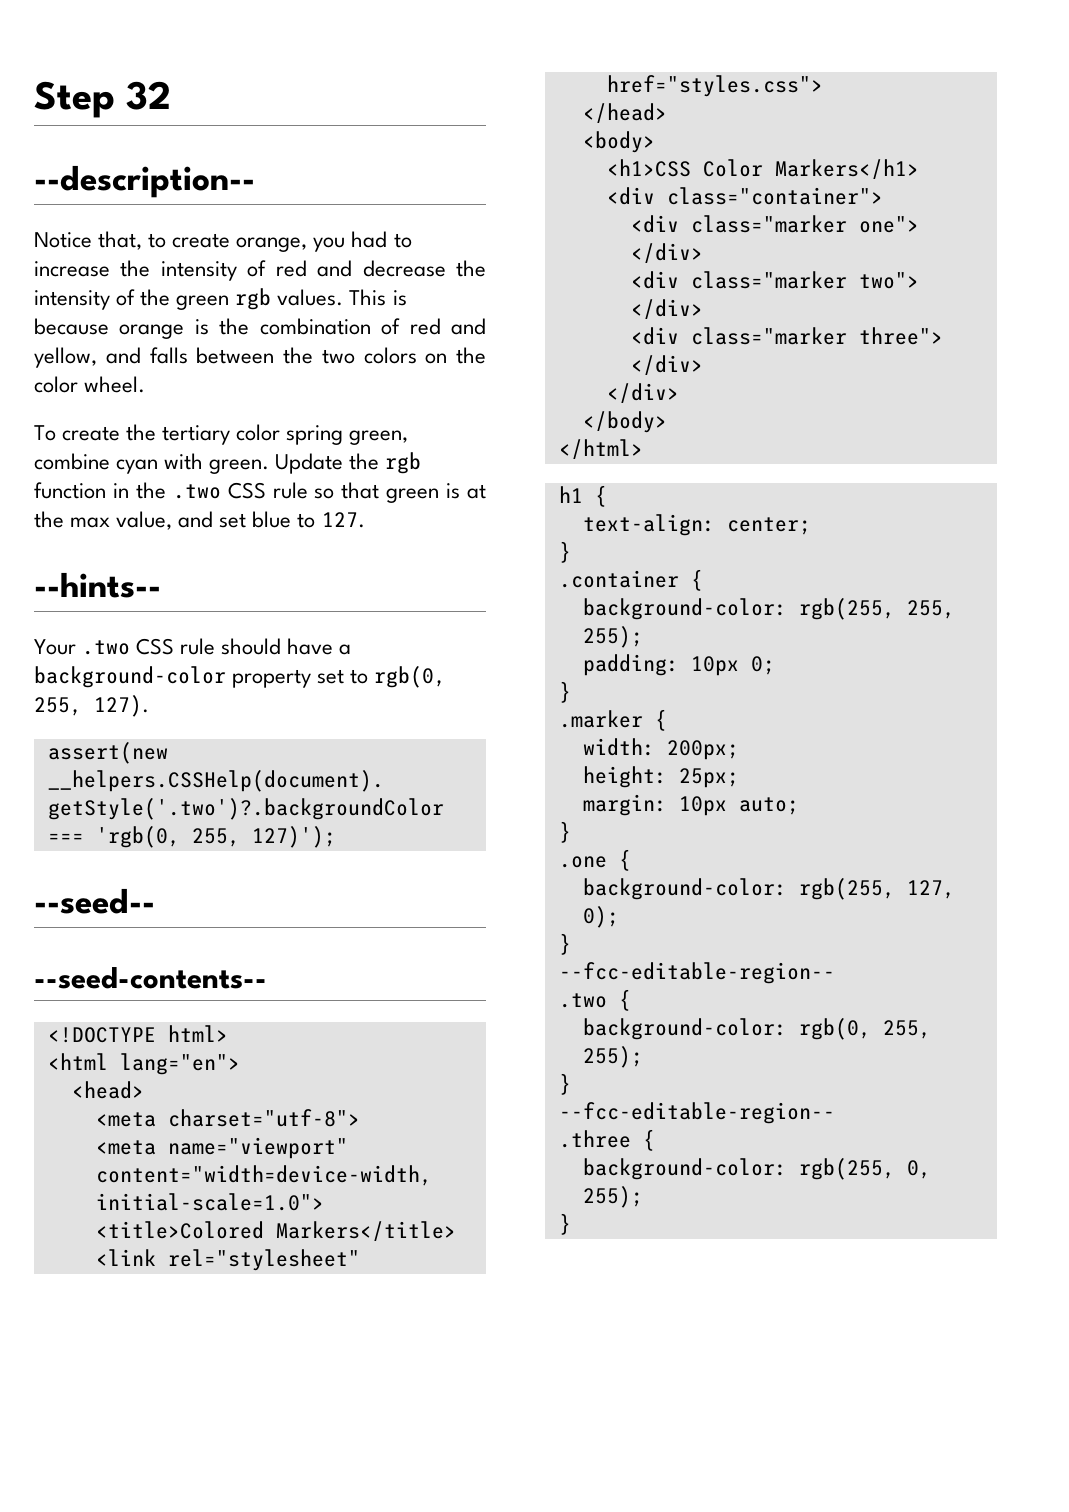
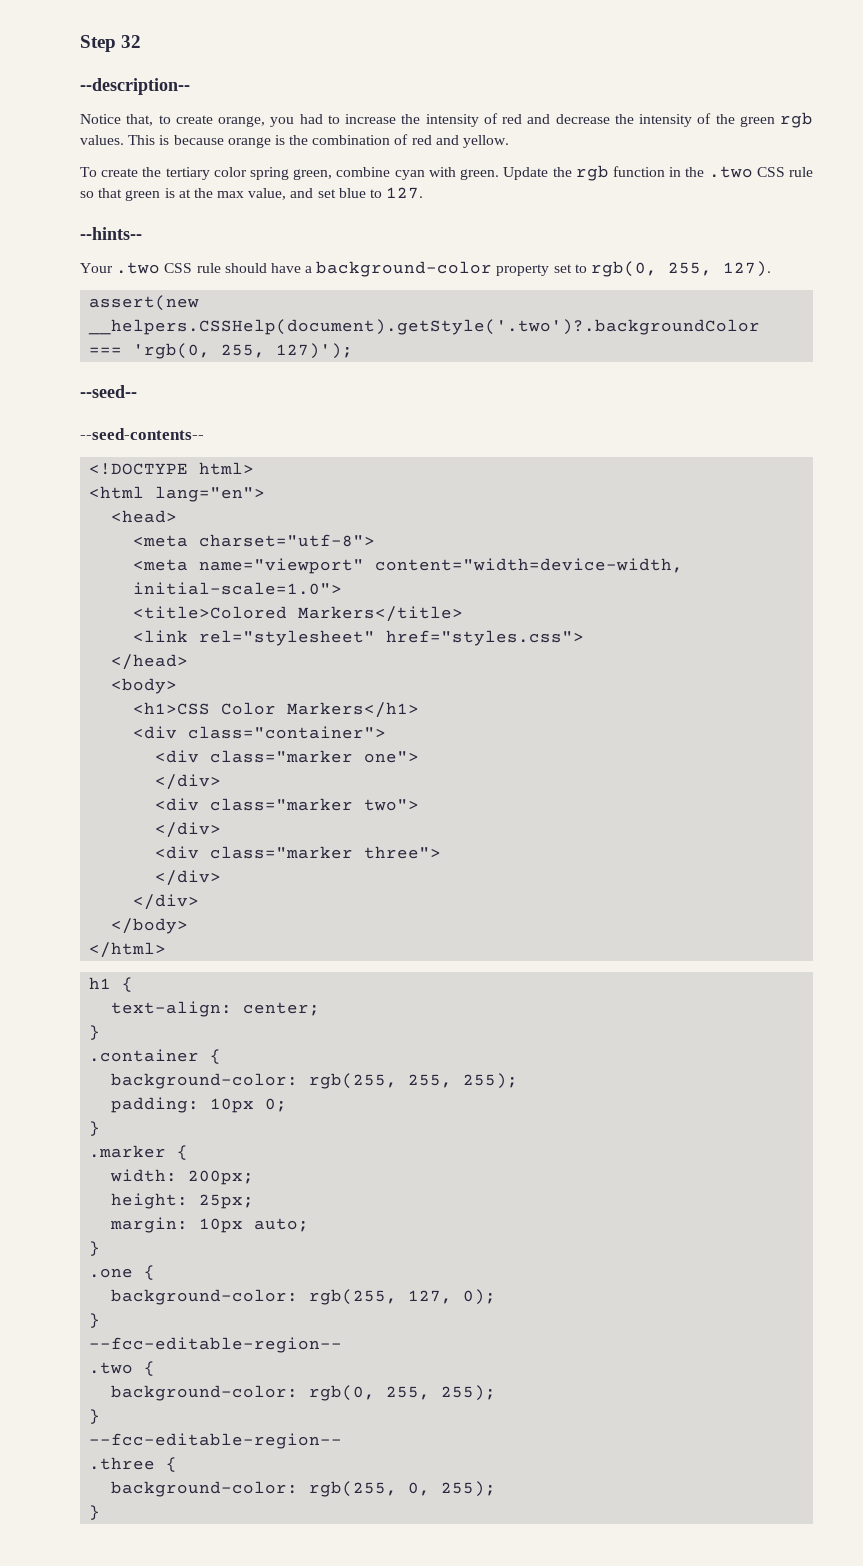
[34,347,486,368] [34,376,146,393] yellow, and falls between the two colors on the color wheel. -> [463,135,510,148] yellow.

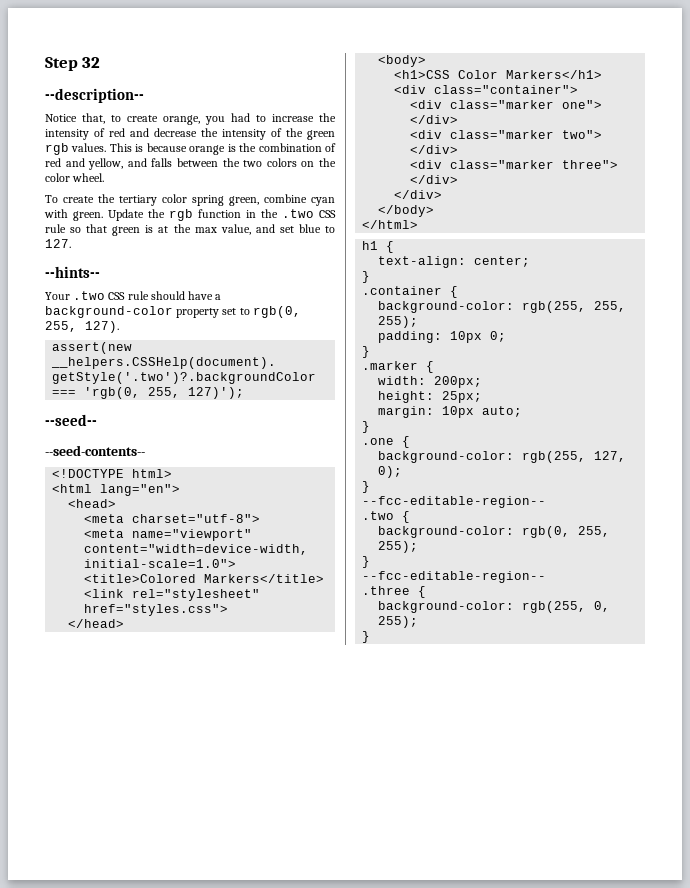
[463,135,510,148] yellow. -> [88,158,336,170] [45,173,105,182] yellow, and falls between the two colors on the color wheel.

